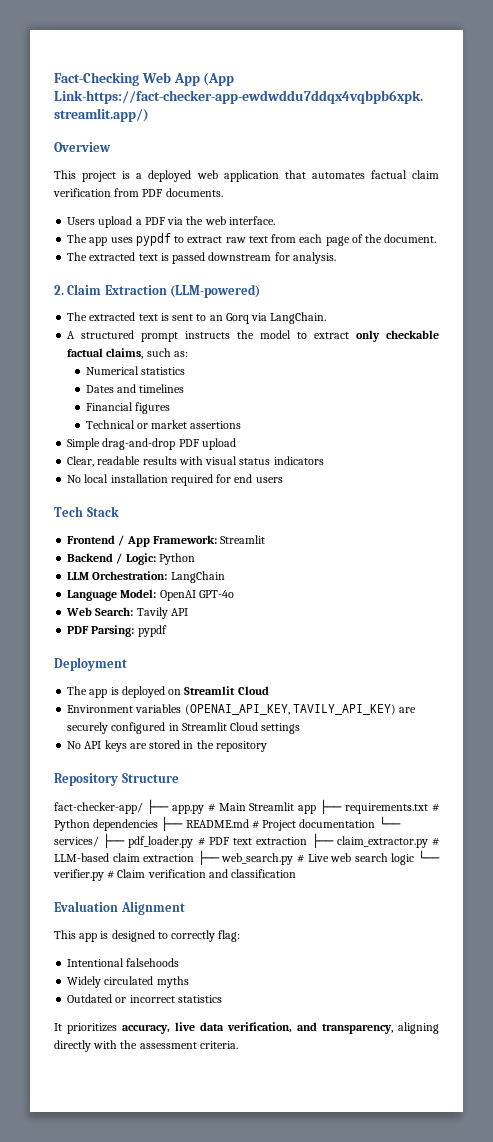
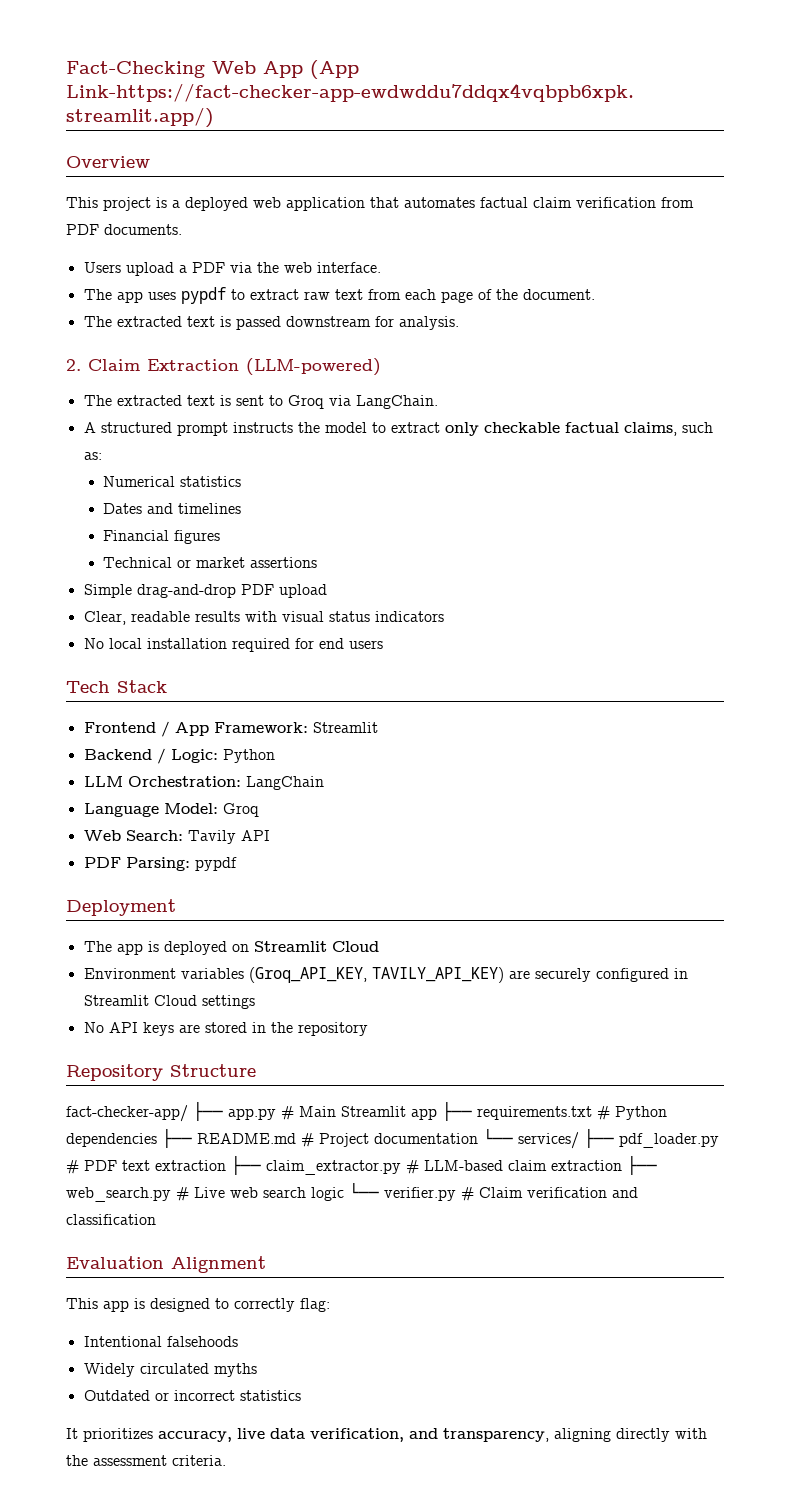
[209,313,249,324] an Gorq -> [287,395,324,409] Groq
[159,590,234,601] OpenAI GPT-4o -> [222,803,259,817] Groq
[184,704,290,715] (OPENAI_API_KEY, -> [248,967,367,983] (Groq_API_KEY,

